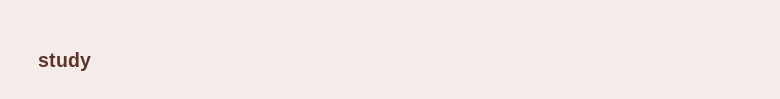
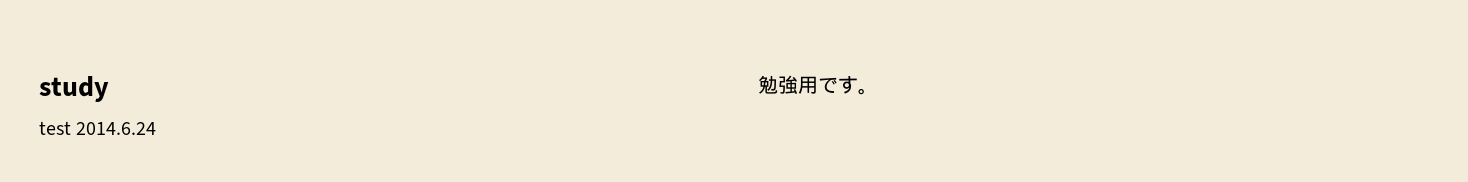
(91, 61) none -> [39,121,157,135] [758,75,878,95] // test 2014.6.24 // 勉強用です。

